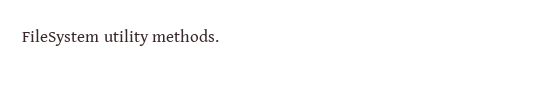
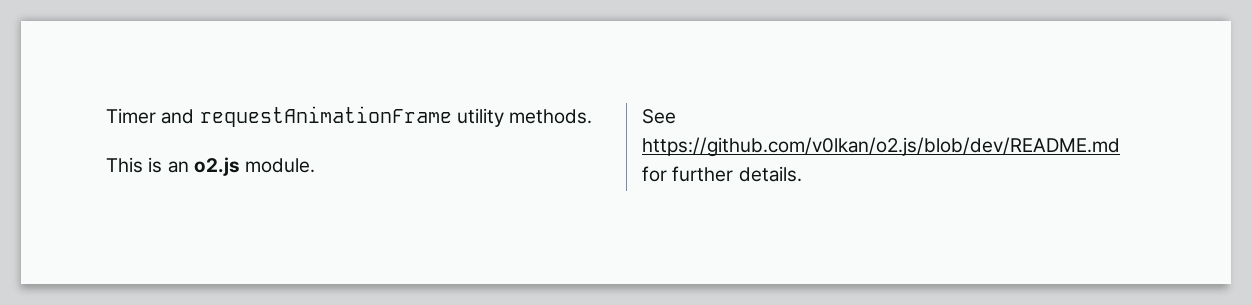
[22,29,99,46] FileSystem -> [106,106,452,127] Timer and requestAnimationFrame
(220, 35) none -> [106,157,316,176] [642,109,676,124] [642,137,1120,157] [642,166,802,182] // This is an o2.js module. // See https://github.com/v0lkan/o2.js/blob/dev/README.md for further details.

